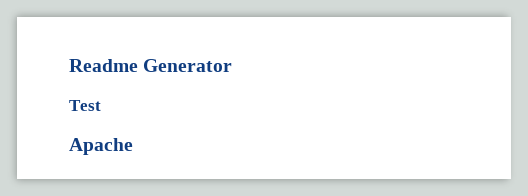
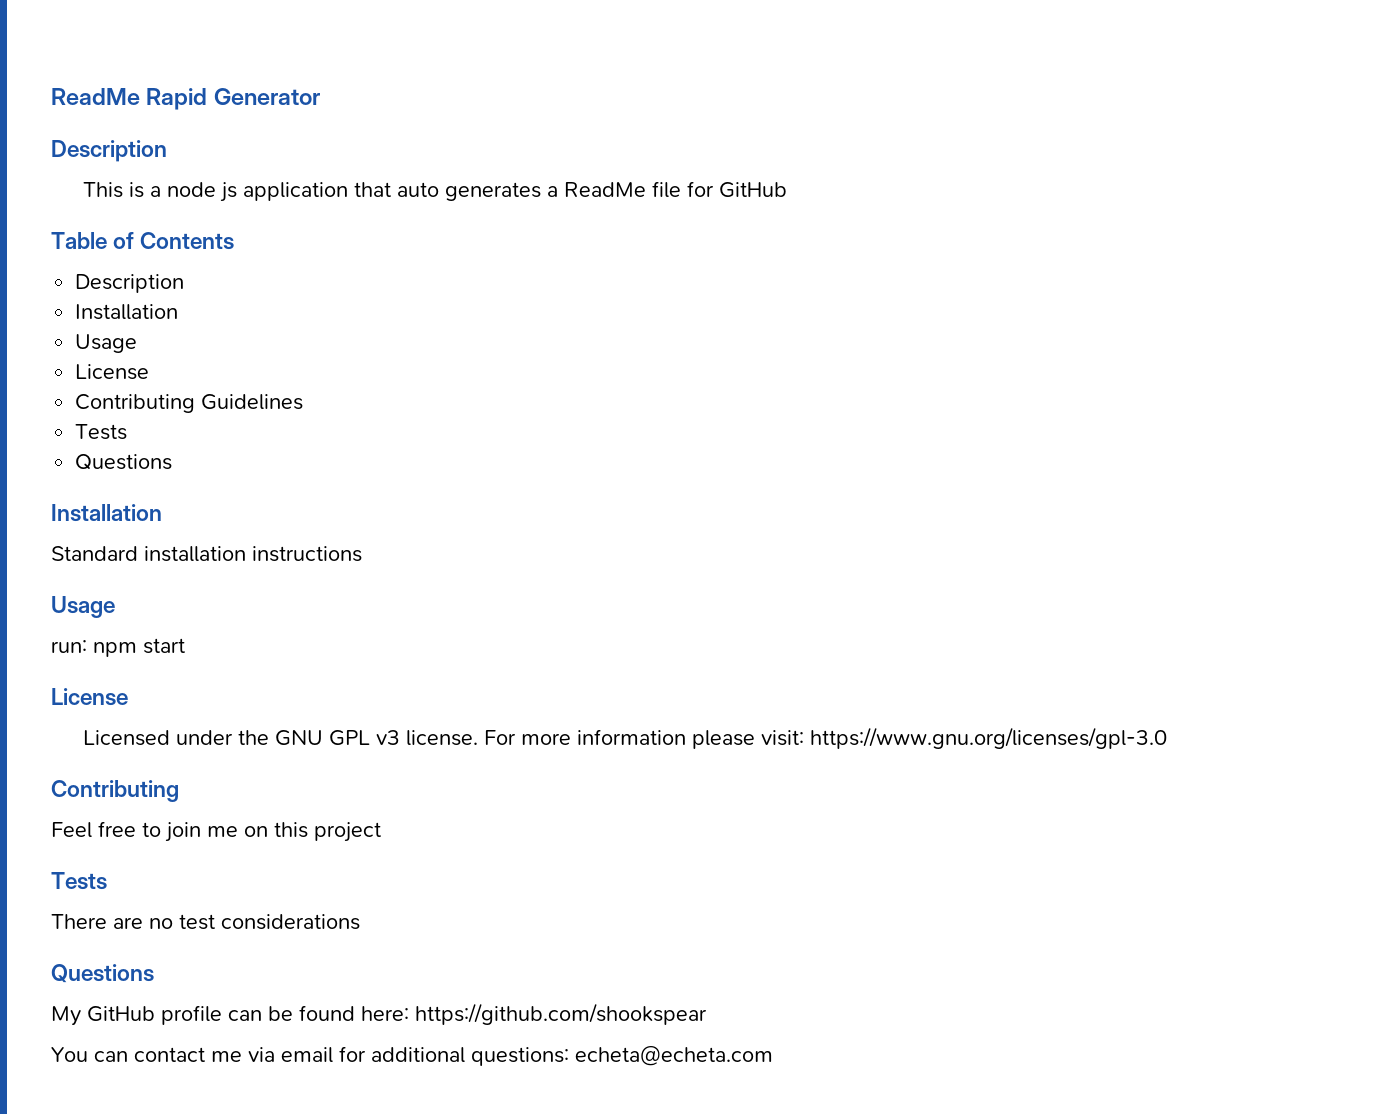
[69,59,138,72] Readme -> [51,88,208,110] ReadMe Rapid
[69,100,101,111] [69,138,133,155] Test // Apache -> [51,140,167,162] [83,181,788,202] [51,232,235,250] [75,274,185,293] [75,304,179,320] [75,334,138,353] [75,364,150,380] [75,394,304,413] [75,424,128,440] [75,454,173,470] [51,504,162,522] [51,546,362,562] [51,596,115,618] [51,638,185,657] [51,688,128,706] [83,727,1168,749] [51,780,179,802] [51,821,381,842] [51,872,107,890] [51,914,360,930] [51,964,154,983] [51,1003,707,1026] [51,1046,773,1066] Description // This is a node js application that auto generates a ReadMe file for GitHub // Table of Contents // Description // Installation // Usage // License // Contributing Guidelines // Tests // Questions // Installation // Standard installation instructions // Usage // run: npm start // License // Licensed under the GNU GPL v3 license. For more information please visit: https://www.gnu.org/licenses/gpl-3.0 // Contributing // Feel free to join me on this project // Tests // There are no test considerations // Questions // My GitHub profile can be found here: https://github.com/shookspear // You can contact me via email for additional questions: echeta@echeta.com

